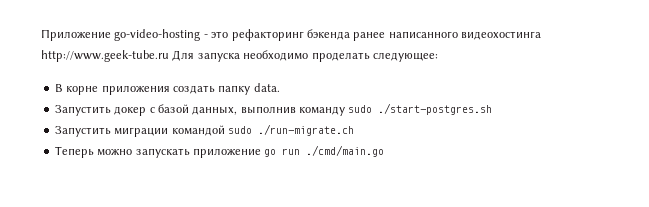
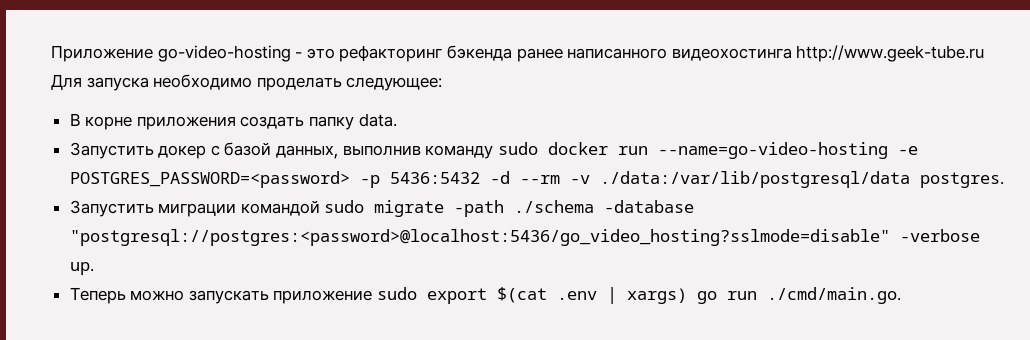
[378,103,493,115] [54,124,354,137] [54,146,261,158] ./start-postgres.sh // Запустить миграции командой sudo ./run-migrate.ch // Теперь можно запускать приложение -> [547,142,918,159] [69,171,1004,188] [69,200,695,217] [69,229,980,246] [69,262,94,275] [69,287,688,304] docker run --name=go-video-hosting -e POSTGRES_PASSWORD=<password> -p 5436:5432 -d --rm -v ./data:/var/lib/postgresql/data postgres. // Запустить миграции командой sudo migrate -path ./schema -database "postgresql://postgres:<password>@localhost:5436/go_video_hosting?sslmode=disable" -verbose up. // Теперь можно запускать приложение sudo export $(cat .env | xargs)
[306,145,385,157] ./cmd/main.go -> [767,287,902,304] ./cmd/main.go.

